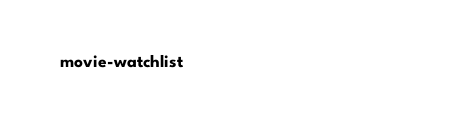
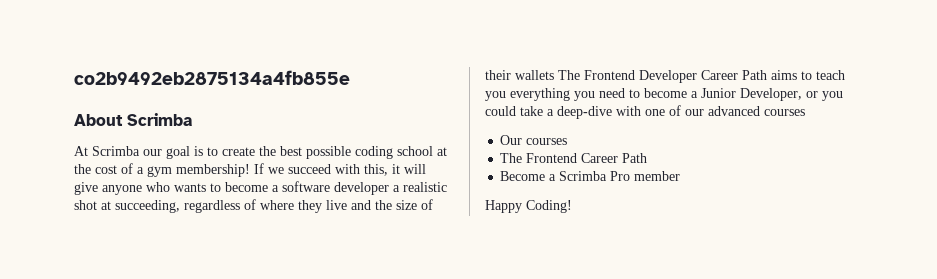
[60,54,184,68] movie-watchlist -> [74,70,350,85] [74,113,192,126] [74,146,447,159] [74,163,426,177] [74,181,447,195] [74,199,433,213] [485,70,845,83] [485,88,843,101] [485,105,805,119] [500,135,568,145] [500,153,648,163] [500,171,681,181] [485,200,572,213] co2b9492eb2875134a4fb855e // About Scrimba // At Scrimba our goal is to create the best possible coding school at the cost of a gym membership! If we succeed with this, it will give anyone who wants to become a software developer a realistic shot at succeeding, regardless of where they live and the size of their wallets The Frontend Developer Career Path aims to teach you everything you need to become a Junior Developer, or you could take a deep-dive with one of our advanced courses // Our courses // The Frontend Career Path // Become a Scrimba Pro member // Happy Coding!

